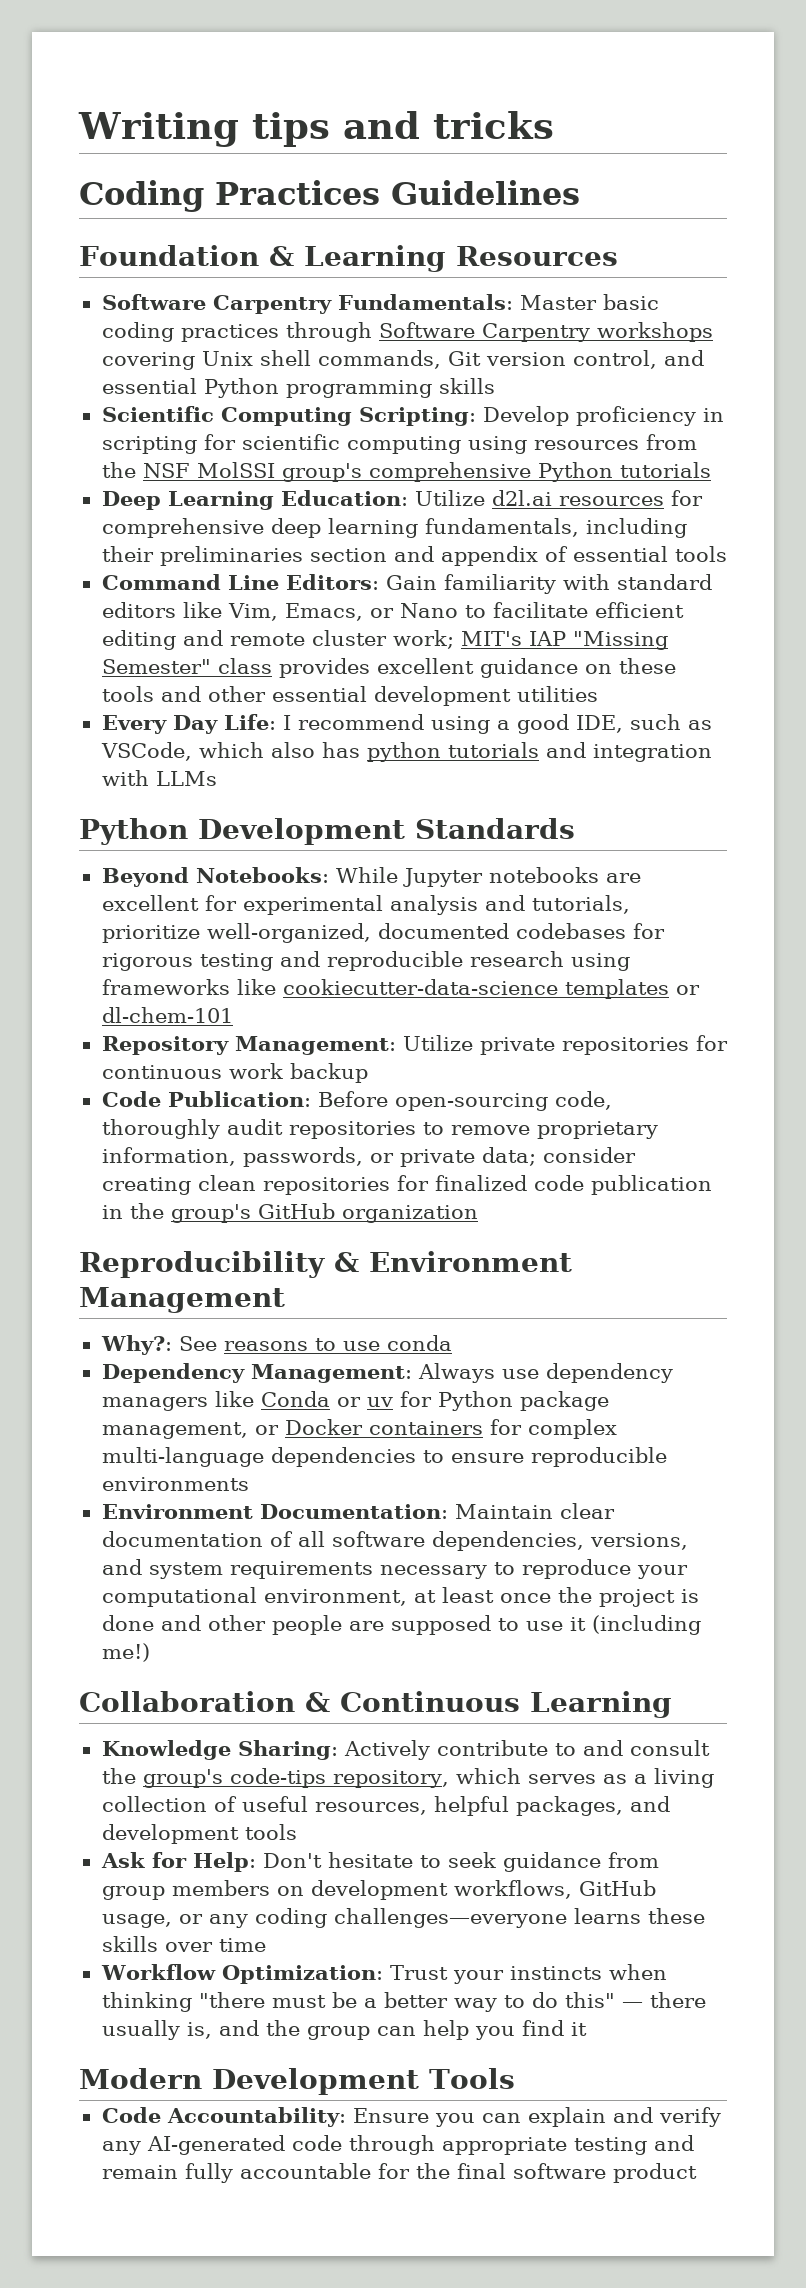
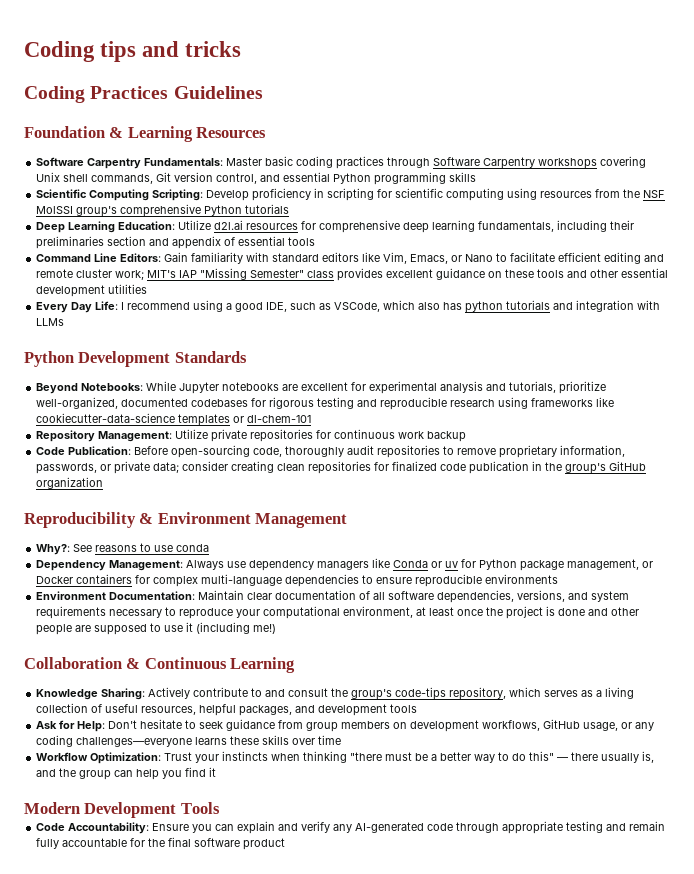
[78,112,239,147] Writing -> [24,41,95,62] Coding

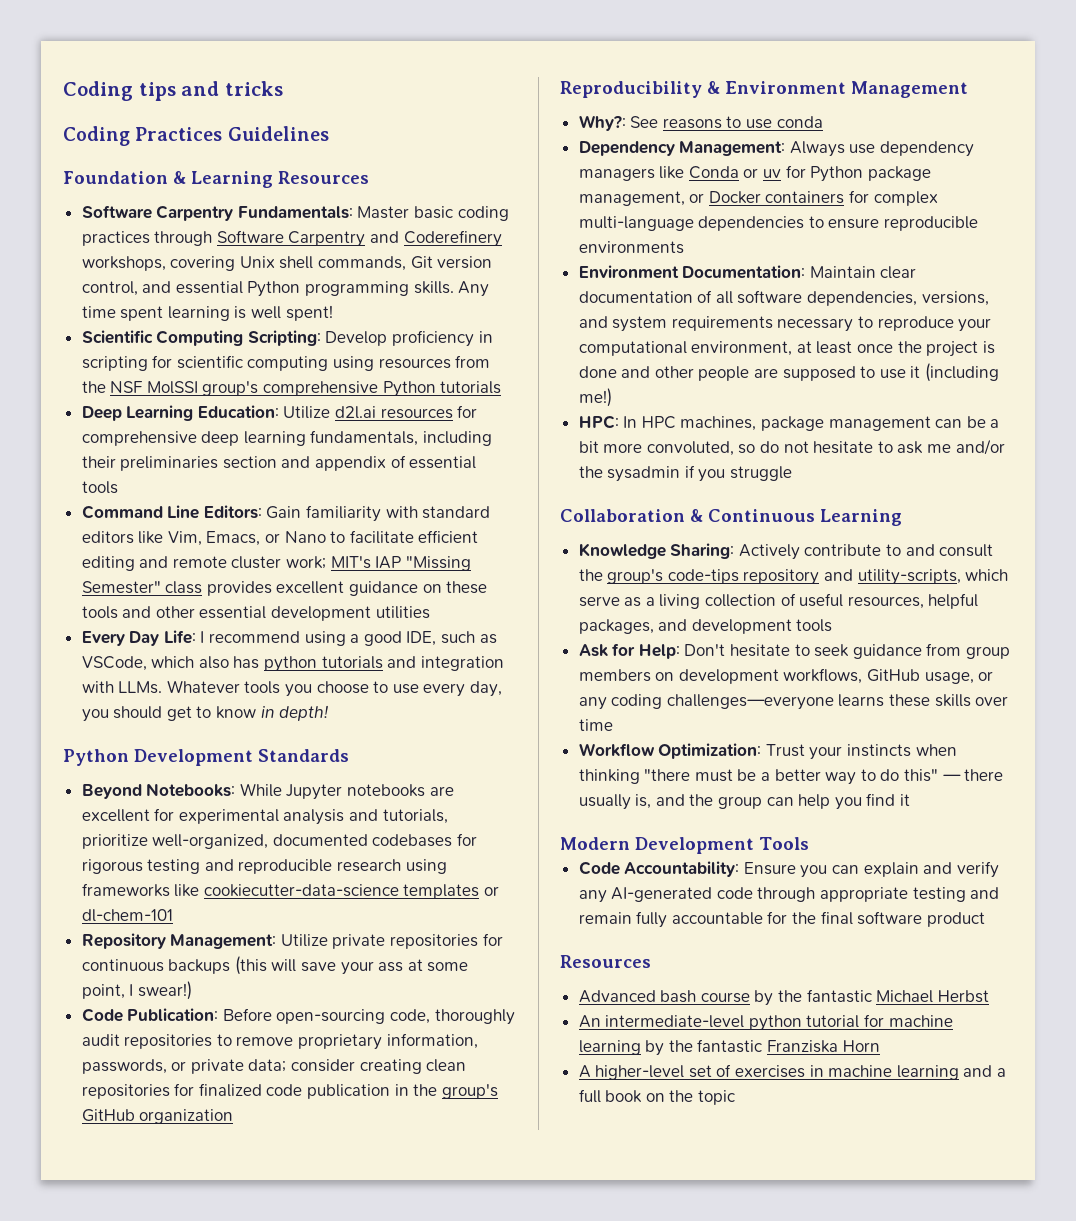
[538,158,598,169] workshops -> [370,230,502,247] [81,256,166,271] and Coderefinery workshops,
[449,172,477,182] skills -> [413,281,490,297] [81,305,333,321] skills. Any time spent learning is well spent!
[36,318,65,326] LLMs -> [118,680,503,697] [81,705,329,722] LLMs. Whatever tools you choose to use every day, you should get to know in depth!
[398,431,467,442] work backup -> [168,956,469,975] [81,981,192,1000] backups (this will save your ass at some point, I swear!)
(277, 629) none -> [578,415,1000,431] [578,439,1005,456] [578,465,793,482] // HPC: In HPC machines, package management can be a bit more convoluted, so do not hesitate to ask me and/or the sysadmin if you struggle
[449,687,579,700] repository, which serves -> [743,569,1009,585] [578,596,620,607] repository and utility-scripts, which serve
(286, 844) none -> [560,955,651,968] [578,989,989,1006] [578,1014,953,1031] [578,1039,880,1056] [578,1064,1007,1080] [578,1089,736,1105] // Resources // Advanced bash course by the fantastic Michael Herbst // An intermediate-level python tutorial for machine learning by the fantastic Franziska Horn // A higher-level set of exercises in machine learning and a full book on the topic

